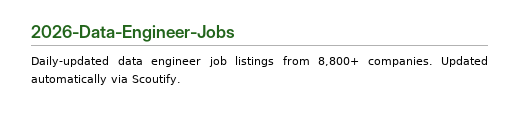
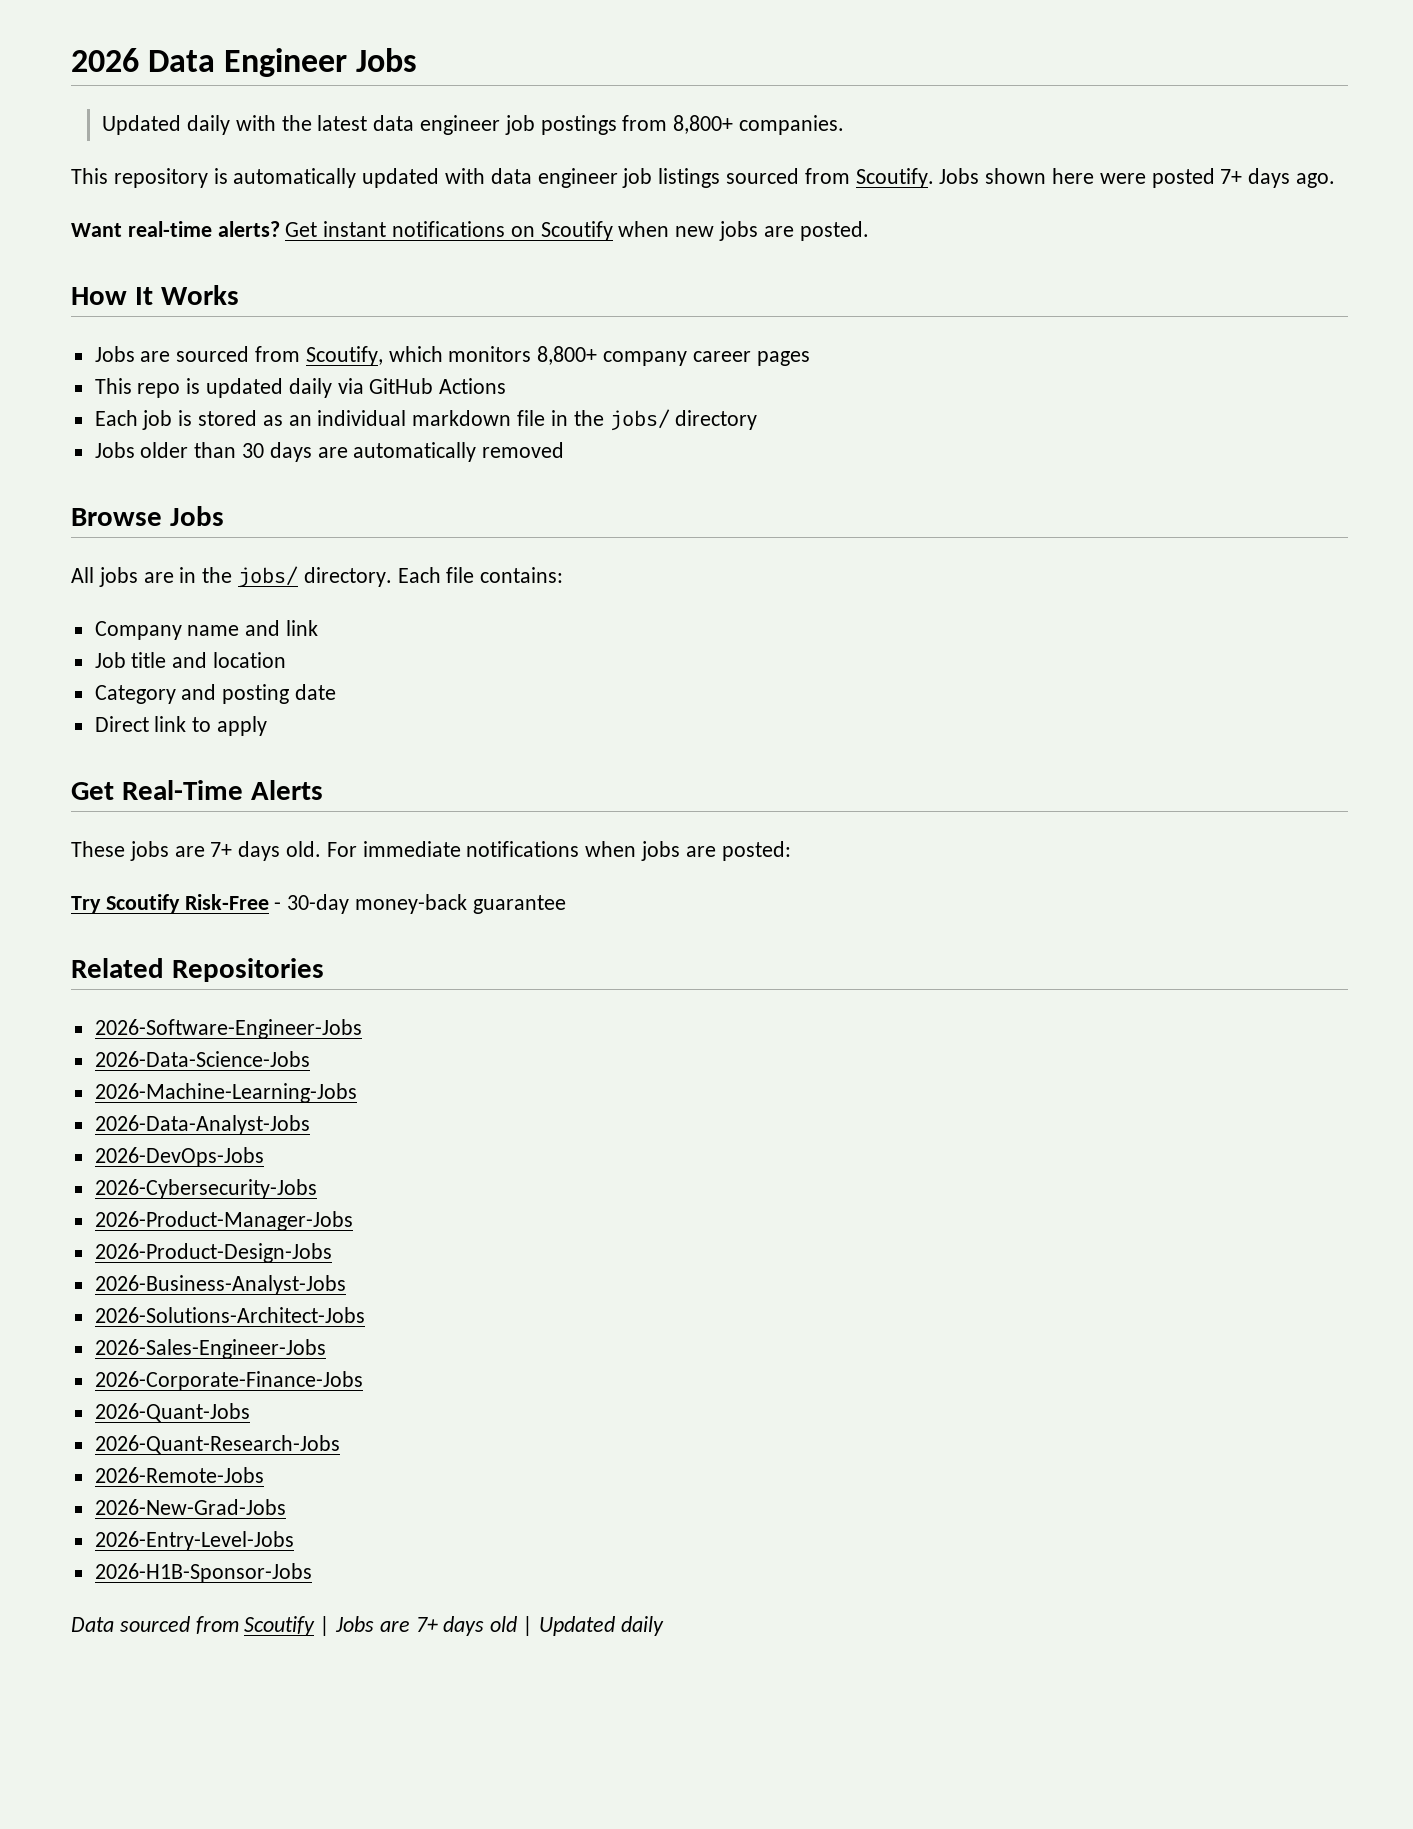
[31,25,235,42] [31,56,488,67] [31,74,181,85] 2026-Data-Engineer-Jobs // Daily-updated data engineer job listings from 8,800+ companies. Updated automatically via Scoutify. -> [71,48,418,77] [102,115,845,135] [71,168,1336,188] [71,221,869,241] [71,285,239,305] [94,346,810,366] [94,378,507,398] [94,409,758,431] [94,442,565,462] [71,506,224,526] [71,566,564,588] [94,620,319,640] [94,652,287,668] [94,684,337,704] [94,716,268,736] [71,780,323,800] [71,841,791,861] [71,894,566,914] [71,958,324,982] [94,1019,362,1039] [94,1051,310,1067] [94,1083,357,1103] [94,1115,310,1135] [94,1147,264,1167] [94,1179,317,1199] [94,1211,353,1231] [94,1243,332,1263] [94,1275,346,1295] [94,1307,365,1323] [94,1339,326,1359] [94,1371,363,1391] [94,1403,250,1422] [94,1435,340,1454] [94,1467,264,1483] [94,1499,286,1515] [94,1531,294,1551] [94,1563,312,1583] [71,1616,664,1636] 2026 Data Engineer Jobs // Updated daily with the latest data engineer job postings from 8,800+ companies. // This repository is automatically updated with data engineer job listings sourced from Scoutify. Jobs shown here were posted 7+ days ago. // Want real-time alerts? Get instant notifications on Scoutify when new jobs are posted. // How It Works // Jobs are sourced from Scoutify, which monitors 8,800+ company career pages // This repo is updated daily via GitHub Actions // Each job is stored as an individual markdown file in the jobs/ directory // Jobs older than 30 days are automatically removed // Browse Jobs // All jobs are in the jobs/ directory. Each file contains: // Company name and link // Job title and location // Category and posting date // Direct link to apply // Get Real-Time Alerts // These jobs are 7+ days old. For immediate notifications when jobs are posted: // Try Scoutify Risk-Free - 30-day money-back guarantee // Related Repositories // 2026-Software-Engineer-Jobs // 2026-Data-Science-Jobs // 2026-Machine-Learning-Jobs // 2026-Data-Analyst-Jobs // 2026-DevOps-Jobs // 2026-Cybersecurity-Jobs // 2026-Product-Manager-Jobs // 2026-Product-Design-Jobs // 2026-Business-Analyst-Jobs // 2026-Solutions-Architect-Jobs // 2026-Sales-Engineer-Jobs // 2026-Corporate-Finance-Jobs // 2026-Quant-Jobs // 2026-Quant-Research-Jobs // 2026-Remote-Jobs // 2026-New-Grad-Jobs // 2026-Entry-Level-Jobs // 2026-H1B-Sponsor-Jobs // Data sourced from Scoutify | Jobs are 7+ days old | Updated daily

